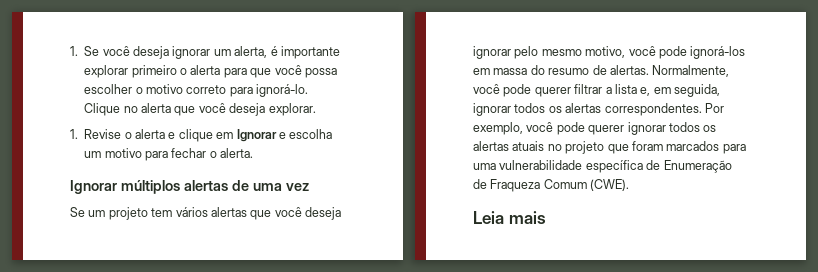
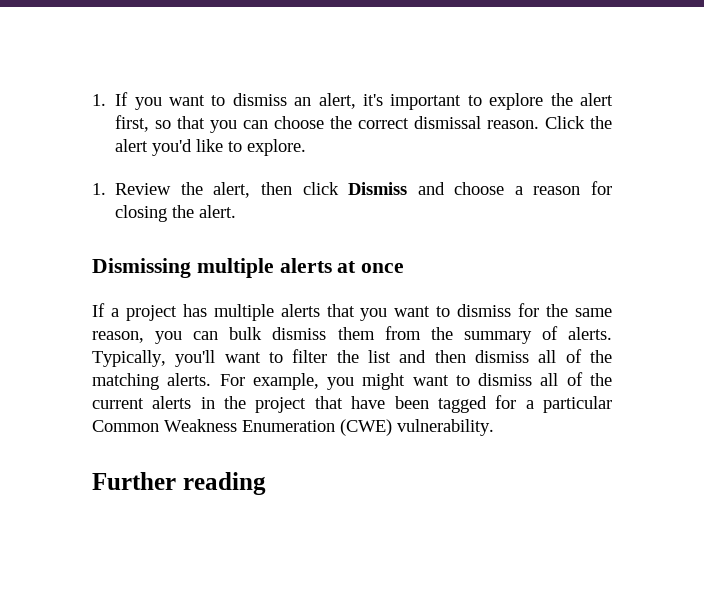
[70,46,340,59] [84,65,337,78] [84,84,309,97] [84,103,316,116] [70,129,333,142] [84,148,254,161] [70,180,309,194] [70,207,341,220] [473,46,746,59] [473,65,730,77] [473,84,720,97] [473,103,724,116] [473,122,717,135] [473,141,746,154] [473,160,732,173] [473,179,630,192] [473,211,546,224] 1. Se você deseja ignorar um alerta, é importante explorar primeiro o alerta para que você possa escolher o motivo correto para ignorá-lo. Clique no alerta que você deseja explorar. // 1. Revise o alerta e clique em Ignorar e escolha um motivo para fechar o alerta. // Ignorar múltiplos alertas de uma vez // Se um projeto tem vários alertas que você deseja ignorar pelo mesmo motivo, você pode ignorá-los em massa do resumo de alertas. Normalmente, você pode querer filtrar a lista e, em seguida, ignorar todos os alertas correspondentes. Por exemplo, você pode querer ignorar todos os alertas atuais no projeto que foram marcados para uma vulnerabilidade específica de Enumeração de Fraqueza Comum (CWE). // Leia mais -> [92,92,613,110] [115,115,613,133] [115,139,307,156] [92,181,612,198] [115,205,237,222] [92,258,405,278] [92,303,612,321] [92,326,613,344] [92,349,612,367] [92,372,612,390] [92,395,612,413] [92,419,494,436] [92,472,266,495] 1. If you want to dismiss an alert, it's important to explore the alert first, so that you can choose the correct dismissal reason. Click the alert you'd like to explore. // 1. Review the alert, then click Dismiss and choose a reason for closing the alert. // Dismissing multiple alerts at once // If a project has multiple alerts that you want to dismiss for the same reason, you can bulk dismiss them from the summary of alerts. Typically, you'll want to filter the list and then dismiss all of the matching alerts. For example, you might want to dismiss all of the current alerts in the project that have been tagged for a particular Common Weakness Enumeration (CWE) vulnerability. // Further reading

